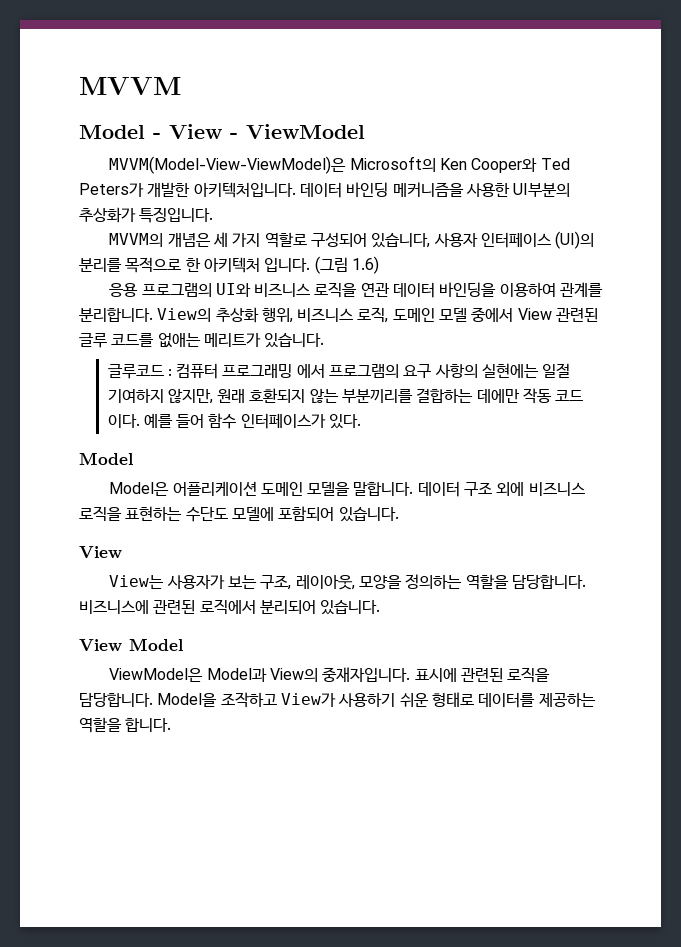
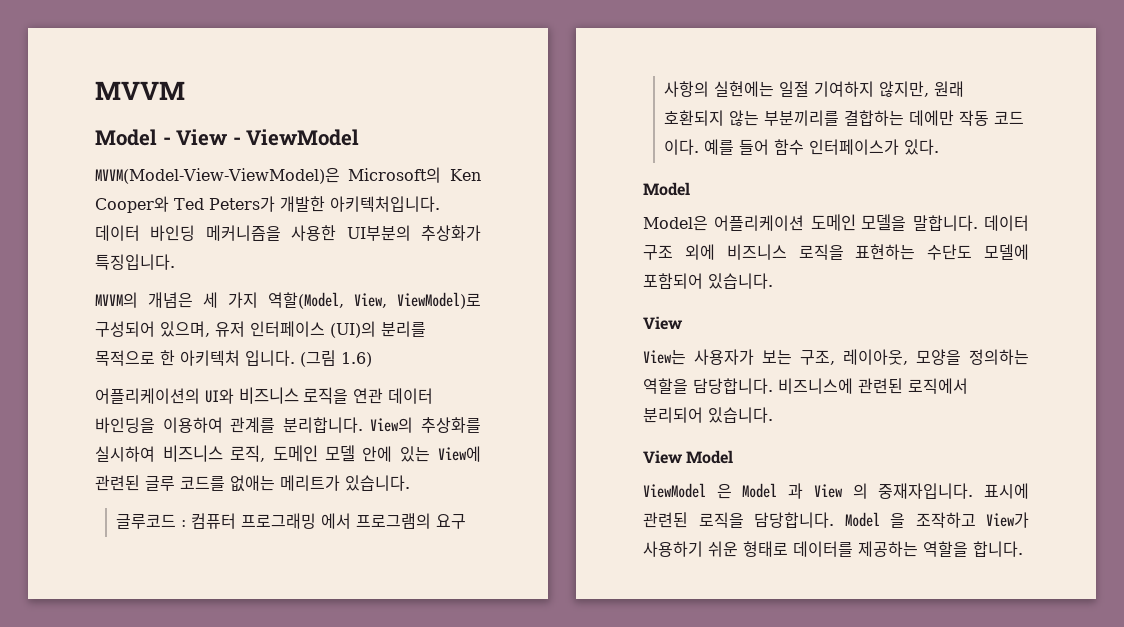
[264,232,478,248] 역할로 구성되어 있습니다, 사용자 -> [268,292,481,309] [95,321,245,337] 역할(Model, View, ViewModel)로 구성되어 있으며, 유저
[109,283,212,297] 응용 프로그램의 -> [95,388,200,404] 어플리케이션의
[215,307,293,323] 추상화 행위, -> [421,417,481,433] [95,446,155,462] 추상화를 실시하여
[471,307,552,322] 중에서 View -> [362,446,482,462] 안에 있는 View에
[109,668,318,682] ViewModel은 Model과 View의 -> [643,483,868,499] ViewModel 은 Model 과 View 의
[157,693,218,707] Model을 -> [844,512,905,528] Model 을

